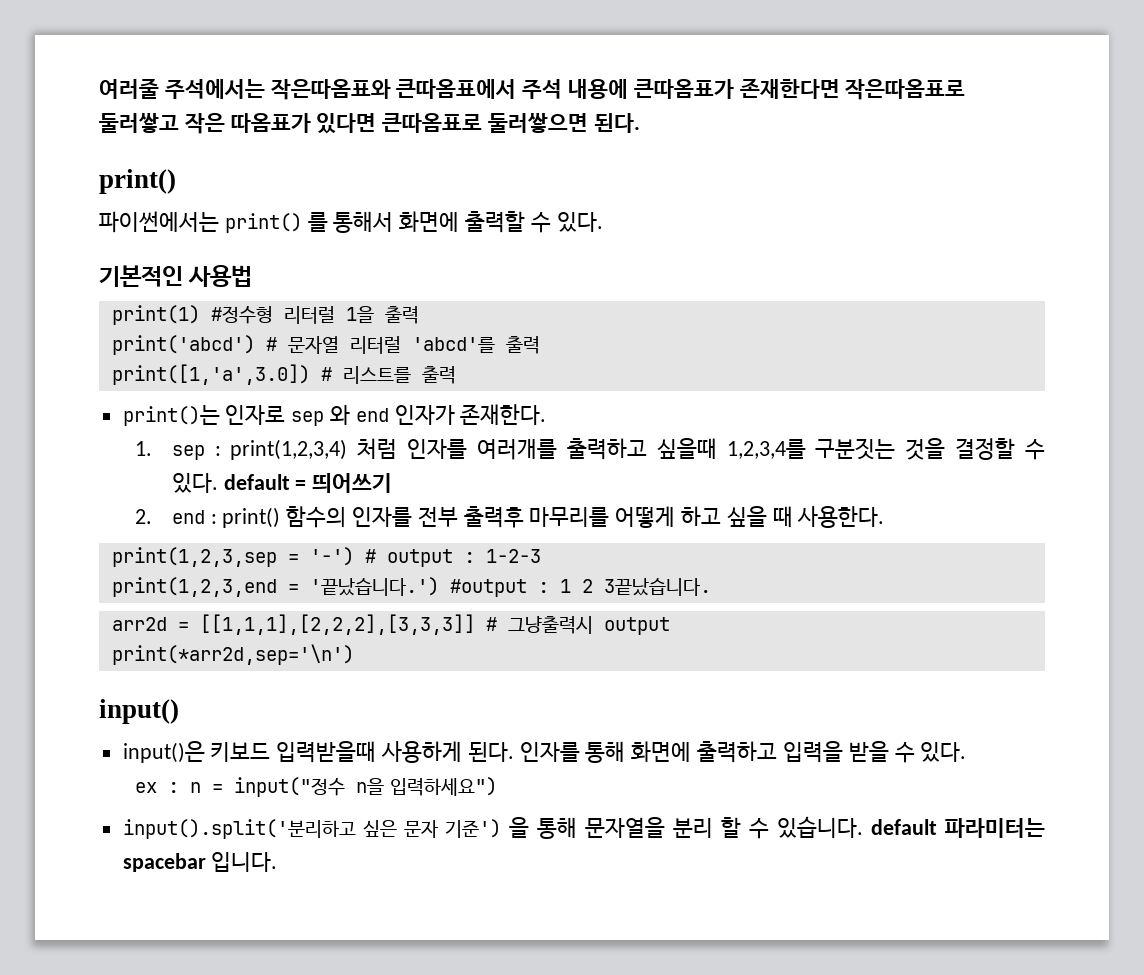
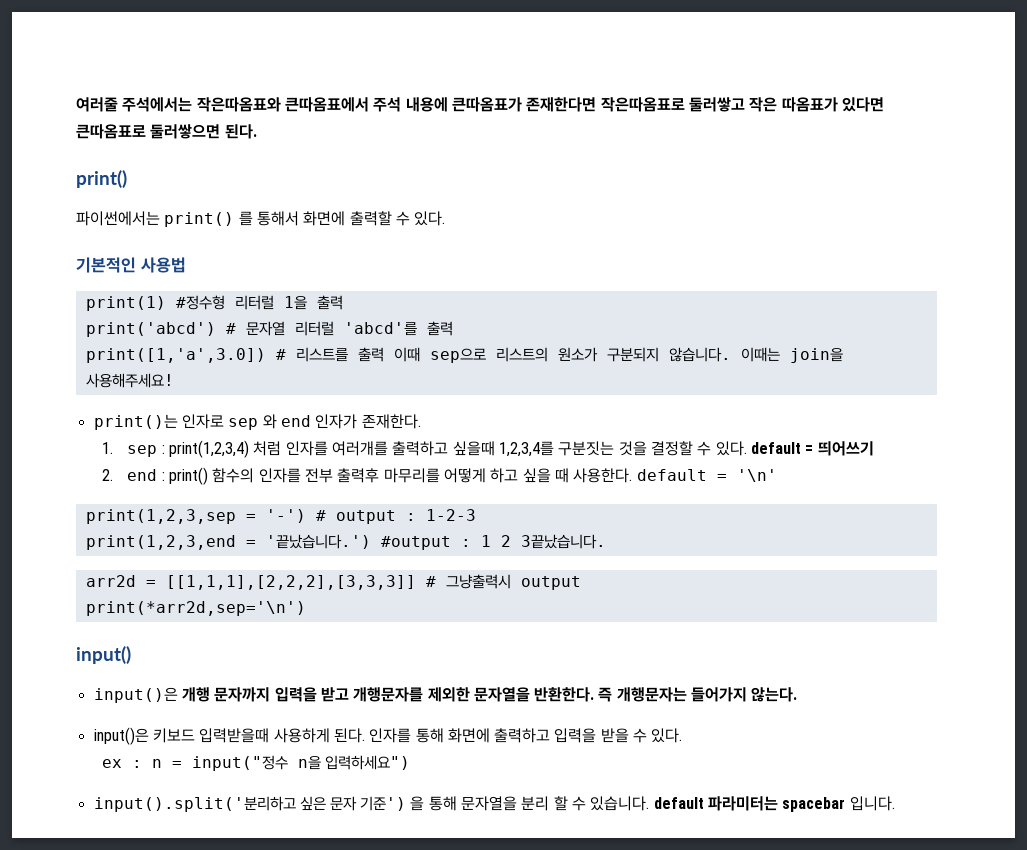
(456, 375) none -> [393,347,843,363] [85,373,174,388] 이때 sep으로 리스트의 원소가 구분되지 않습니다. 이때는 join을 사용해주세요!
(885, 517) none -> [636,469,777,482] default = '\n'
(179, 711) none -> [93,687,798,703] // input()은 개행 문자까지 입력을 받고 개행문자를 제외한 문자열을 반환한다. 즉 개행문자는 들어가지 않는다.

